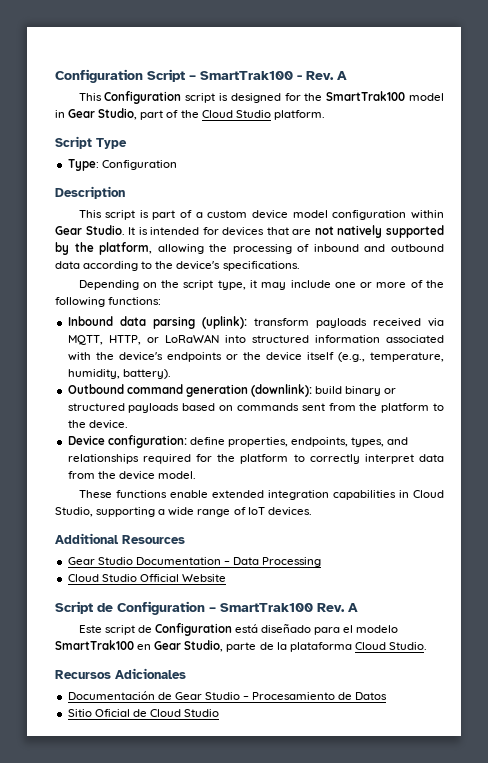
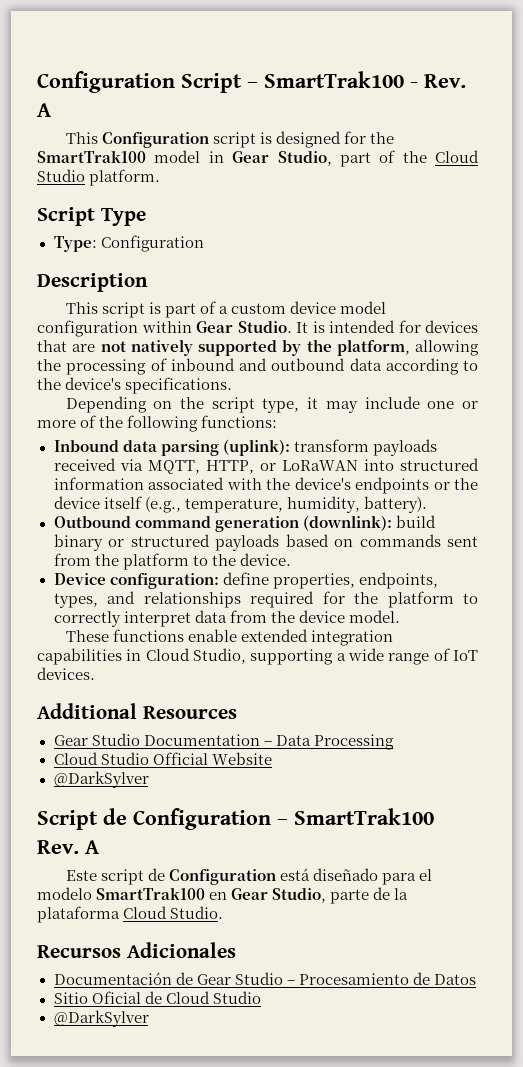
(226, 578) none -> [53,771,149,788] // @DarkSylver
(220, 713) none -> [53,1010,149,1027] // @DarkSylver

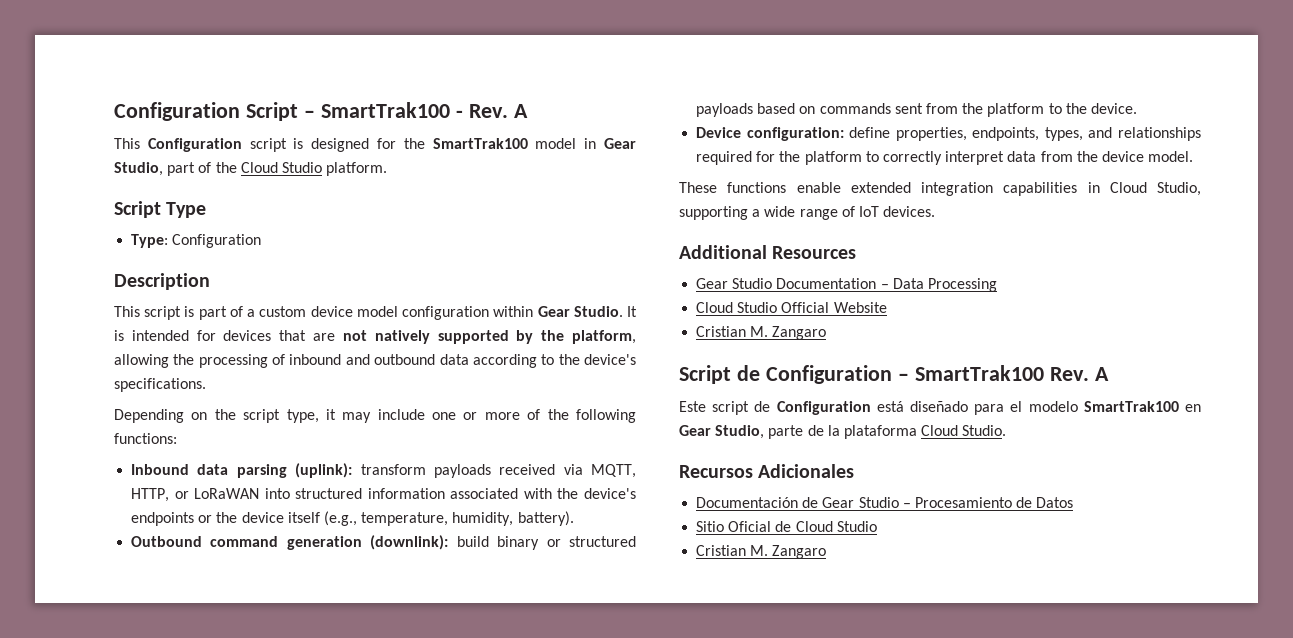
[53,771,149,788] @DarkSylver -> [696,326,827,340] Cristian M. Zangaro
[53,1010,149,1027] @DarkSylver -> [696,545,827,559] Cristian M. Zangaro

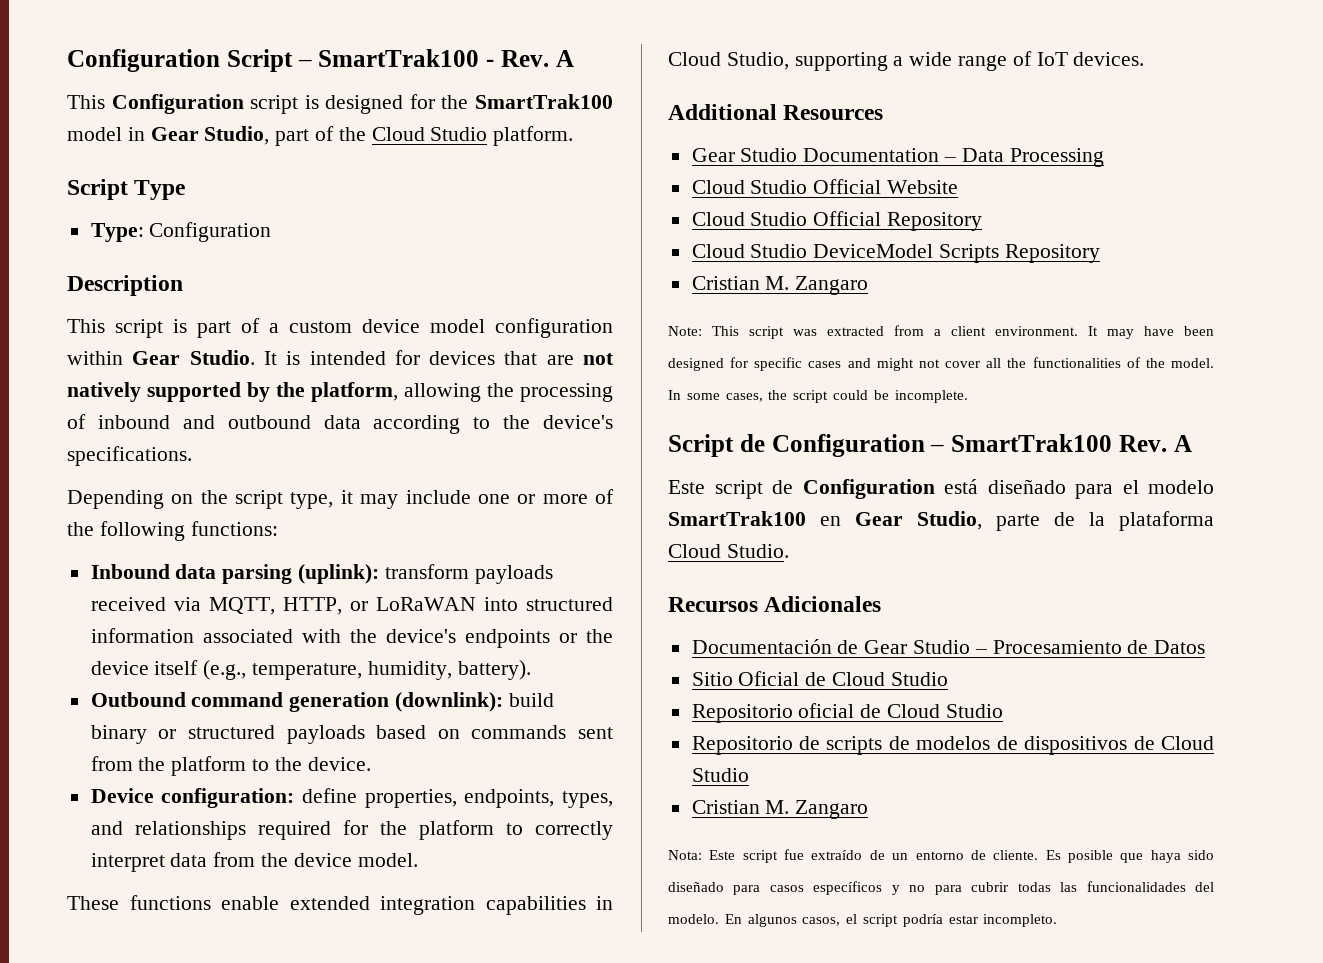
[696,326,827,340] Cristian M. Zangaro -> [691,211,983,231] [691,244,1100,263] [691,276,869,295] [668,325,1214,339] [668,357,1214,371] [668,390,968,403] Cloud Studio Official Repository // Cloud Studio DeviceModel Scripts Repository // Cristian M. Zangaro // Note: This script was extracted from a client environment. It may have been designed for specific cases and might not cover all the functionalities of the model. In some cases, the script could be incomplete.
[696,545,827,559] Cristian M. Zangaro -> [691,703,1003,723] [691,736,1214,755] [691,768,749,782] [691,800,869,819] [668,849,1214,863] [668,881,1214,895] [668,914,1058,927] Repositorio oficial de Cloud Studio // Repositorio de scripts de modelos de dispositivos de Cloud Studio // Cristian M. Zangaro // Nota: Este script fue extraído de un entorno de cliente. Es posible que haya sido diseñado para casos específicos y no para cubrir todas las funcionalidades del modelo. En algunos casos, el script podría estar incompleto.

